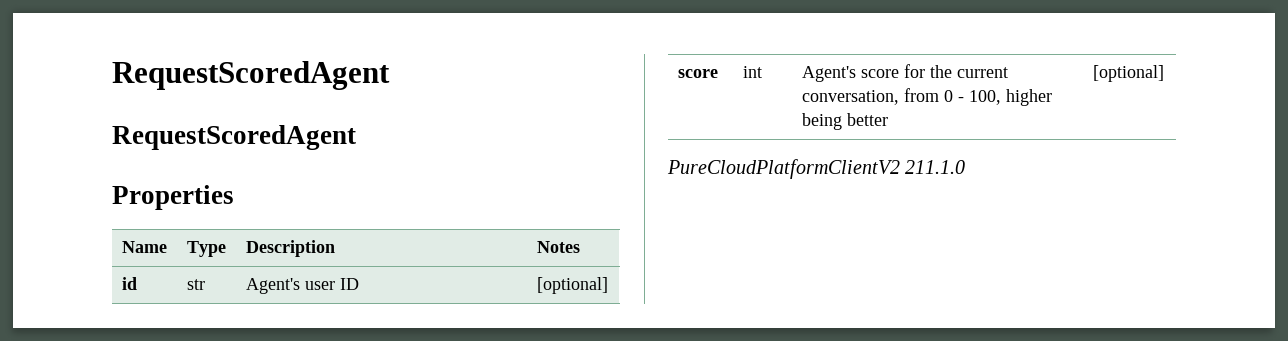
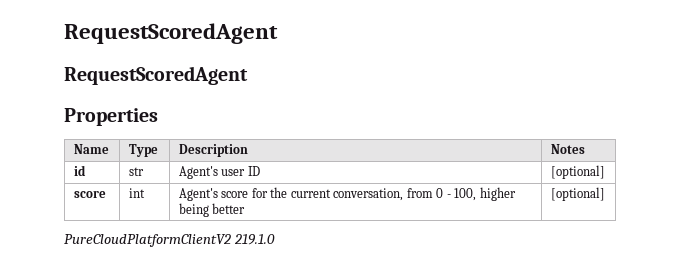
[905,160,966,174] 211.1.0 -> [233,234,275,245] 219.1.0

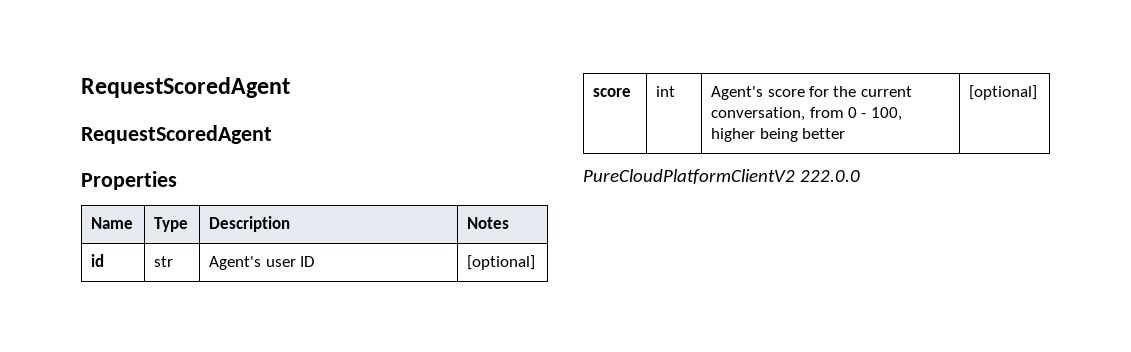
[233,234,275,245] 219.1.0 -> [799,170,860,182] 222.0.0

